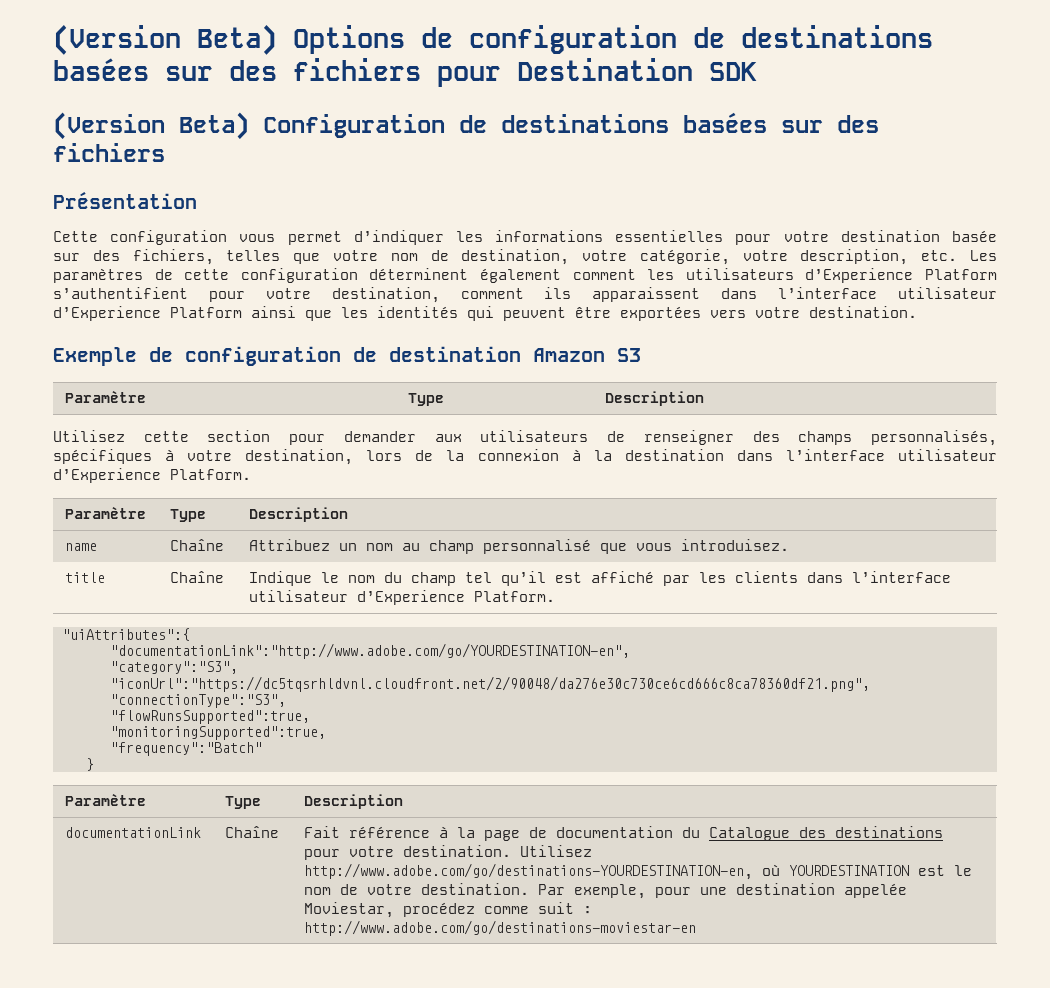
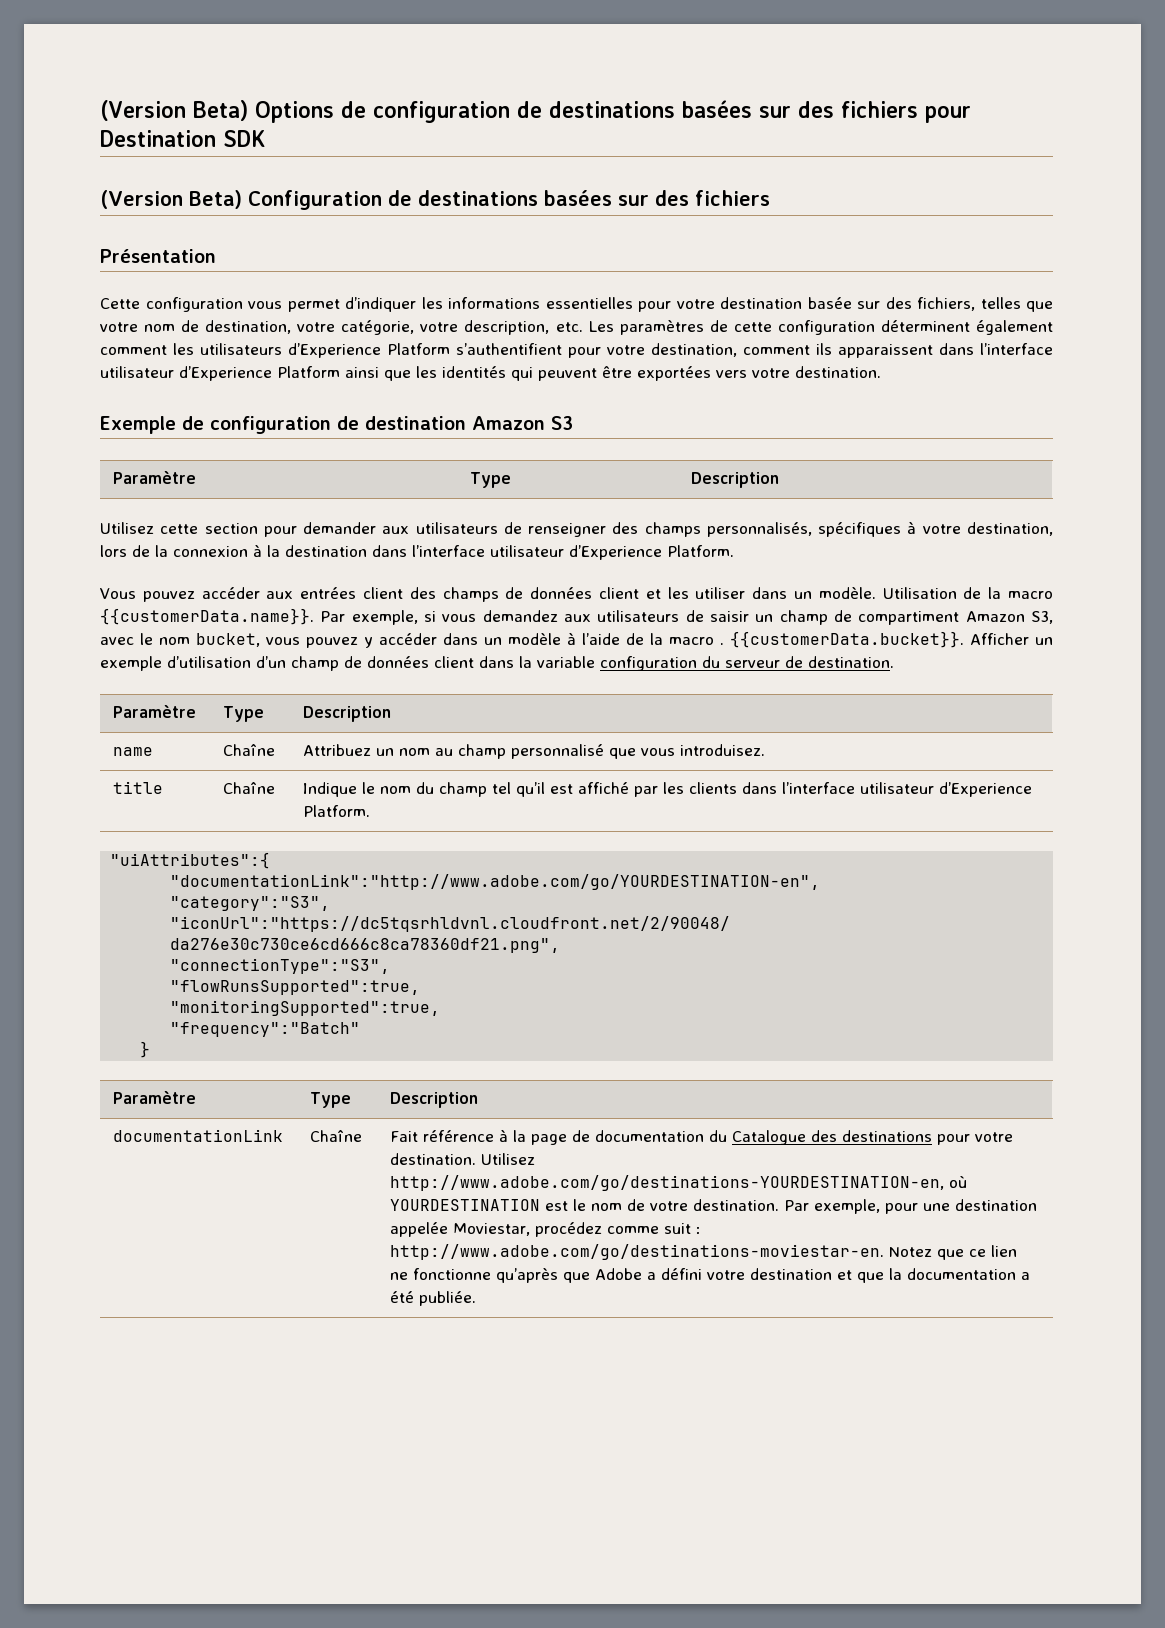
(251, 474) none -> [100,587,1053,602] [100,608,1054,625] [100,631,1053,648] [100,656,894,671] // Vous pouvez accéder aux entrées client des champs de données client et les utiliser dans un modèle. Utilisation de la macro {{customerData.name}}. Par exemple, si vous demandez aux utilisateurs de saisir un champ de compartiment Amazon S3, avec le nom bucket, vous pouvez y accéder dans un modèle à l’aide de la macro . {{customerData.bucket}}. Afficher un exemple d’utilisation d’un champ de données client dans la variable configuration du serveur de destination.
[303,920,696,936] http://www.adobe.com/go/destinations-moviestar-en -> [390,1244,1018,1260] [390,1268,1031,1283] [390,1291,477,1306] http://www.adobe.com/go/destinations-moviestar-en. Notez que ce lien ne fonctionne qu’après que Adobe a défini votre destination et que la documentation a été publiée.

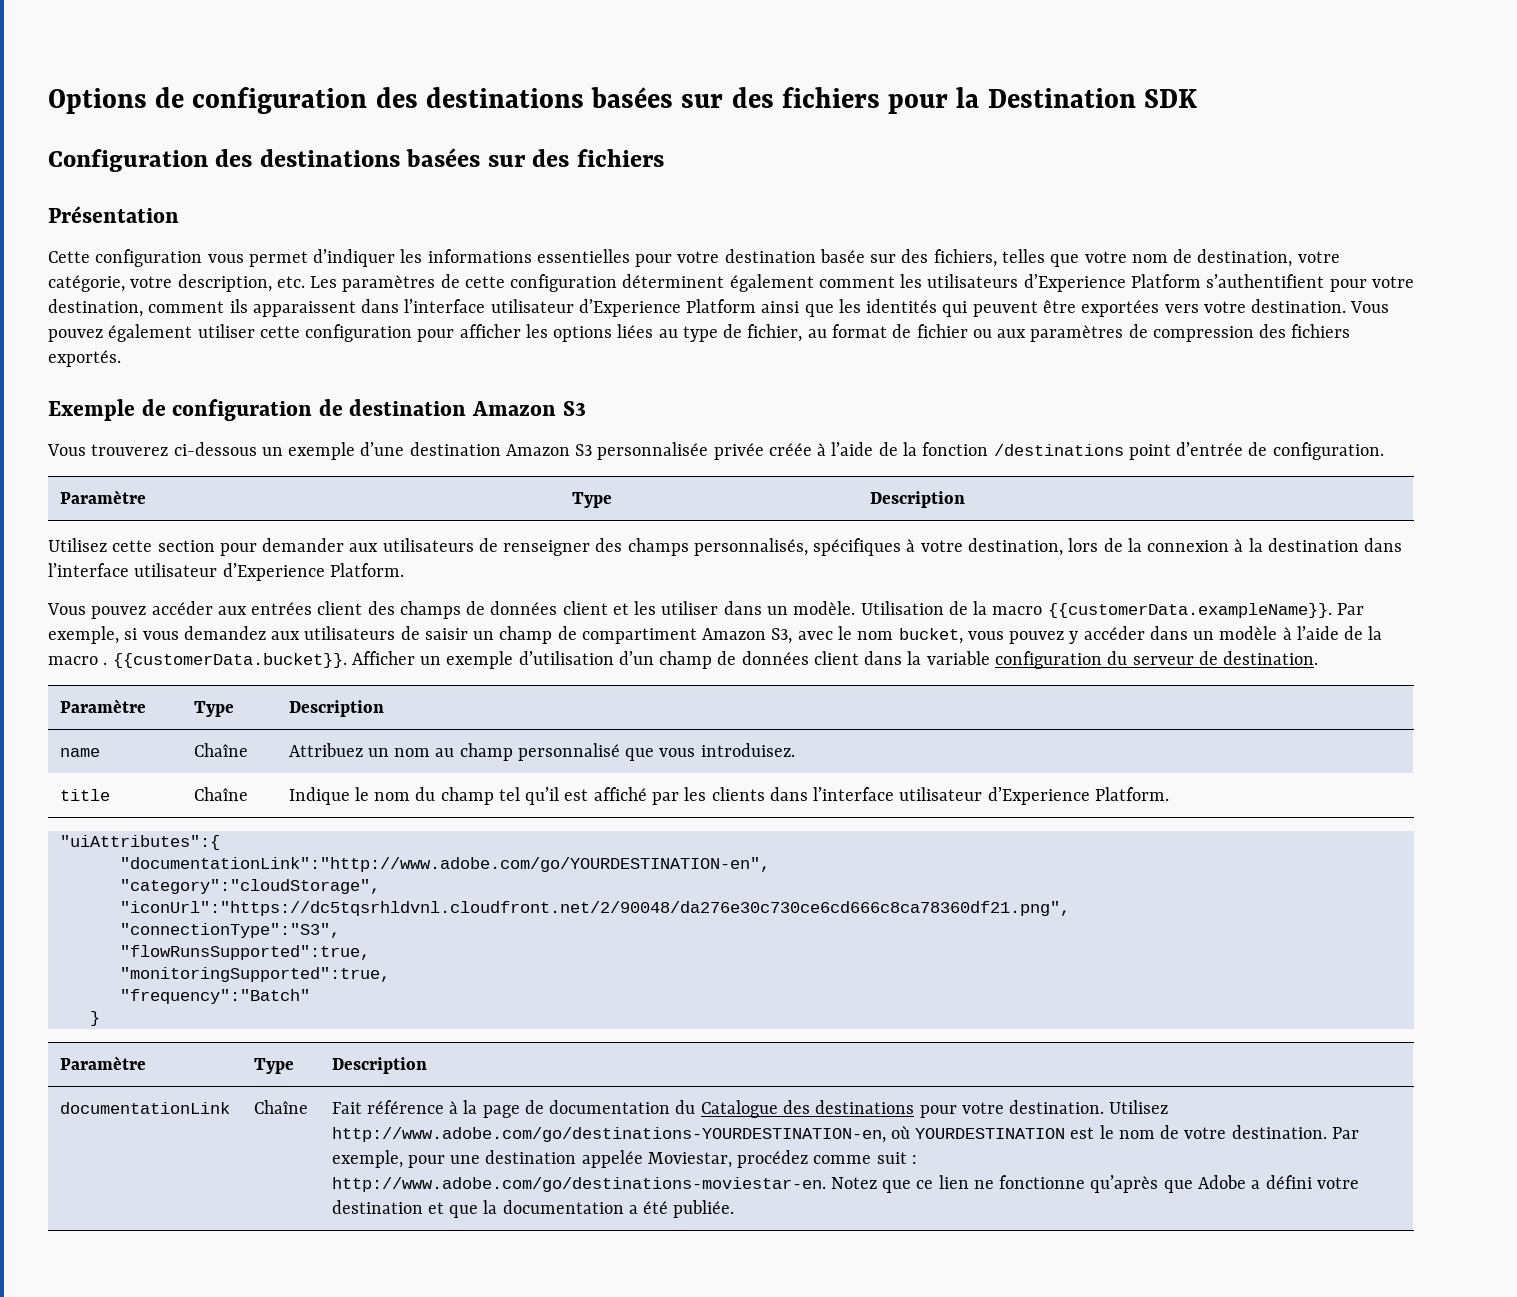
[100,100,248,121] (Version Beta) -> (48, 101) none
[516,101,542,118] de -> [375,87,418,108] des
(971, 114) none -> [956,87,980,108] la
[100,190,412,210] (Version Beta) Configuration de -> [48,149,253,172] Configuration des
(881, 372) none -> [1350,301,1390,313] [48,324,1351,342] [48,350,121,367] Vous pouvez également utiliser cette configuration pour afficher les options liées au type de fichier, au format de fichier ou aux paramètres de compression des fichiers exportés.
(573, 423) none -> [47,442,1384,460] // Vous trouverez ci-dessous un exemple d’une destination Amazon S3 personnalisée privée créée à l’aide de la fonction /destinations point d’entrée de configuration.
[100,608,314,625] {{customerData.name}}. -> [1047,603,1332,618] {{customerData.exampleName}}.
[170,896,331,911] "category":"S3", -> [119,879,380,894] "category":"cloudStorage",

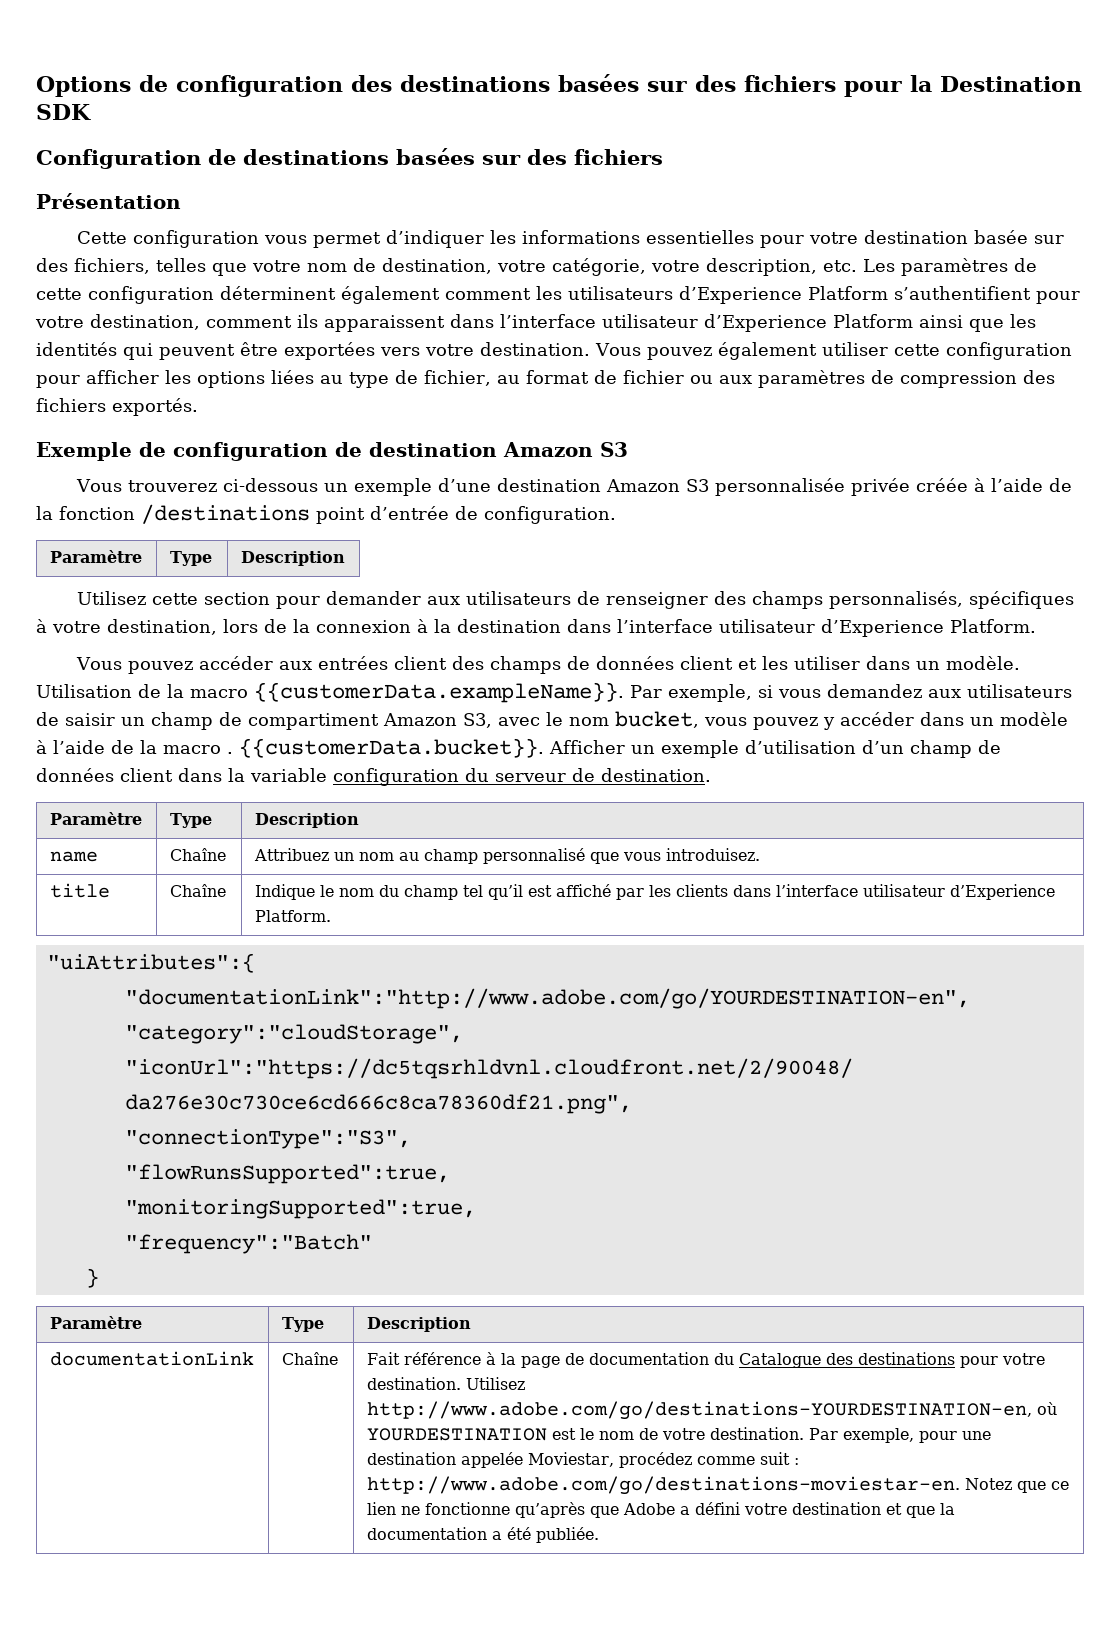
[215,149,253,167] des -> [208,149,236,165] de

